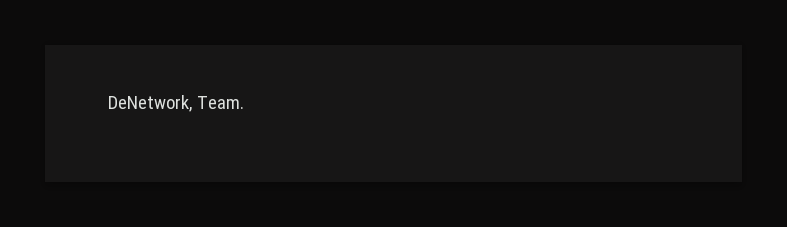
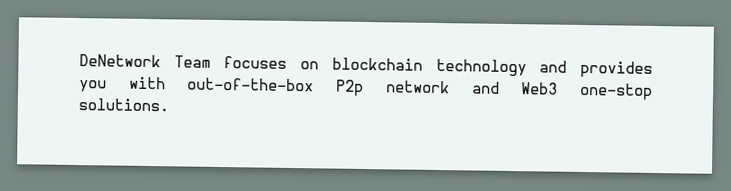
[108,95,244,112] DeNetwork, Team. -> [79,54,653,78] [79,76,653,100] [78,98,169,112] DeNetwork Team focuses on blockchain technology and provides you with out-of-the-box P2p network and Web3 one-stop solutions.

